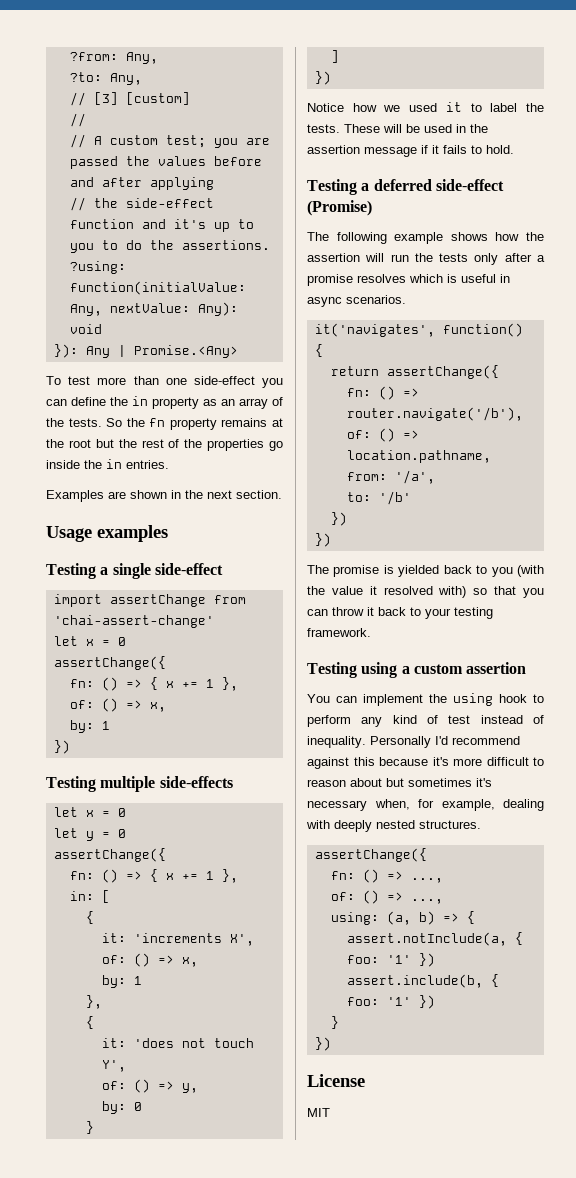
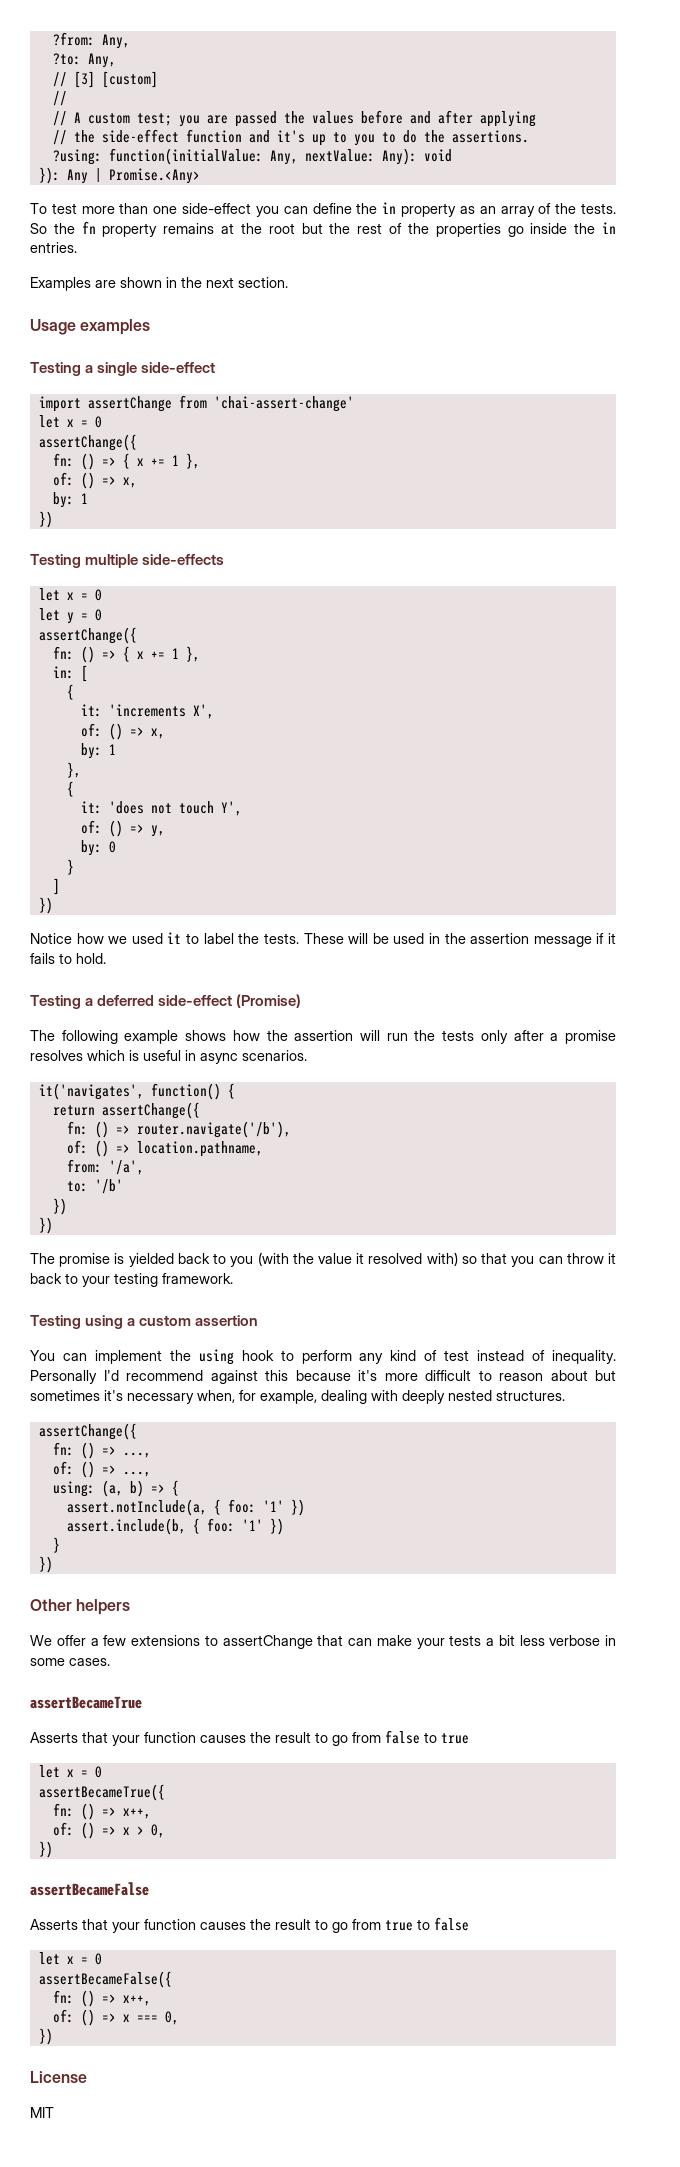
(331, 1044) none -> [30,1599,131,1615] [30,1635,616,1649] [30,1658,110,1666] [30,1696,142,1709] [30,1730,469,1746] [38,1765,102,1778] [38,1784,165,1801] [52,1803,151,1820] [52,1822,165,1839] [38,1841,53,1858] [30,1882,149,1896] [30,1917,469,1933] [38,1952,102,1965] [38,1971,172,1988] [52,1990,151,2007] [52,2009,179,2026] [38,2028,53,2045] // Other helpers // We offer a few extensions to assertChange that can make your tests a bit less verbose in some cases. // assertBecameTrue // Asserts that your function causes the result to go from false to true // let x = 0 // assertBecameTrue({ // fn: () => x++, // of: () => x > 0, // }) // assertBecameFalse // Asserts that your function causes the result to go from true to false // let x = 0 // assertBecameFalse({ // fn: () => x++, // of: () => x === 0, // })

